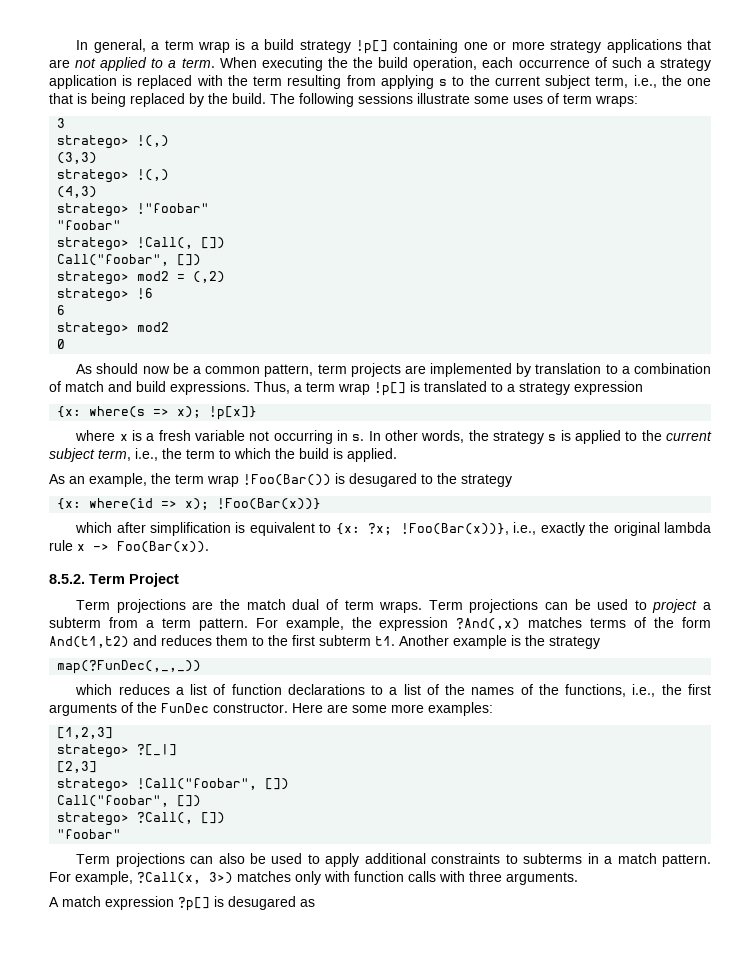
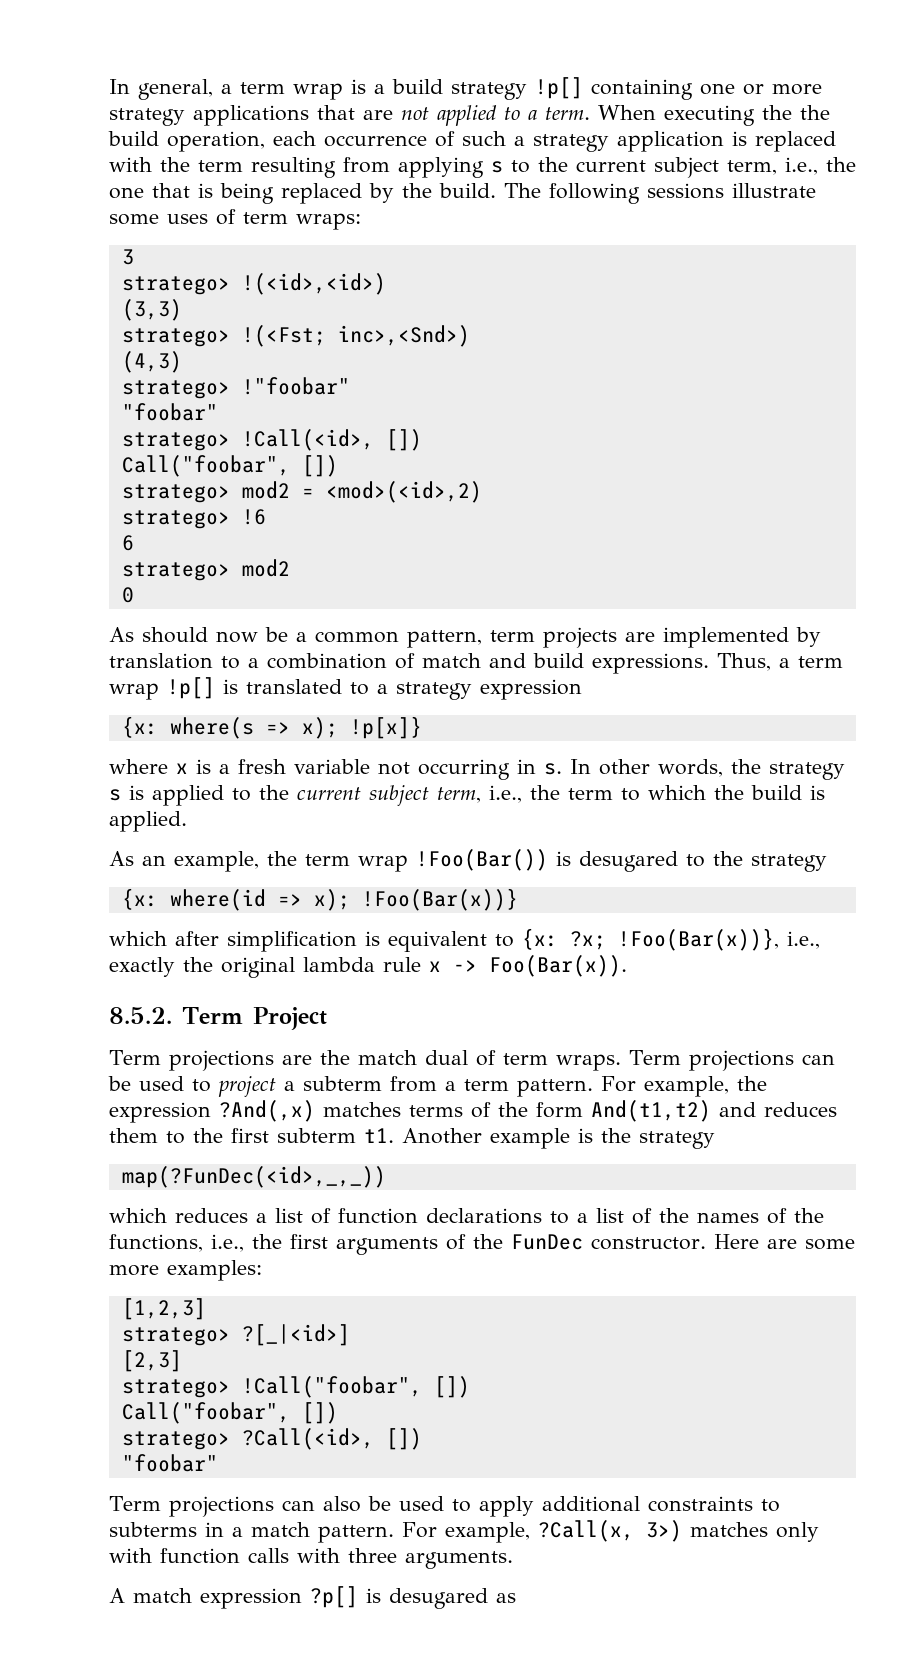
[137,135,170,147] !(,) -> [241,273,386,295] !(<id>,<id>)
[137,169,170,181] !(,) -> [241,325,470,347] !(<Fst; inc>,<Snd>)
[137,237,194,249] !Call(, -> [241,429,374,451] !Call(<id>,
[193,271,226,283] (,2) -> [325,481,482,503] <mod>(<id>,2)
[57,660,202,674] map(?FunDec(,_,_)) -> [121,1166,386,1188] map(?FunDec(<id>,_,_))
[137,744,178,756] ?[_|] -> [241,1324,350,1346] ?[_|<id>]
[137,812,194,824] ?Call(, -> [241,1428,374,1450] ?Call(<id>,

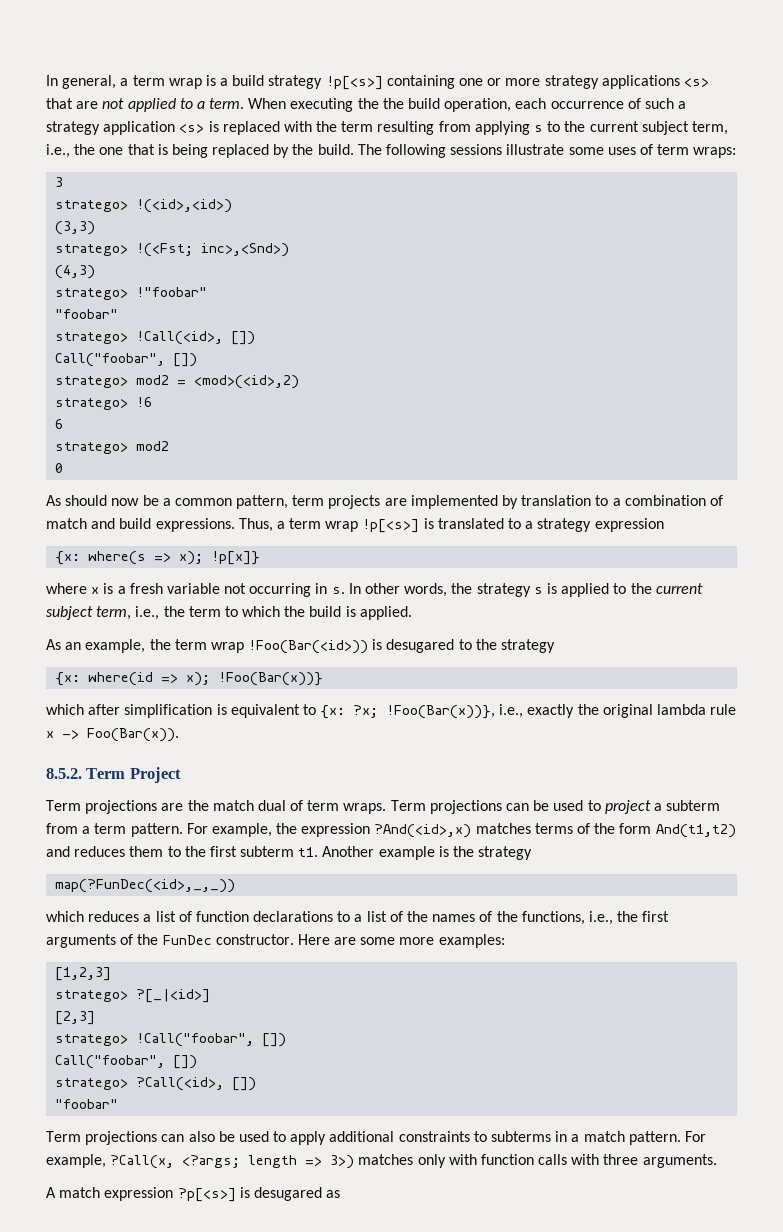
[535,77,583,99] !p[] -> [325,76,383,90] !p[<s>]
(309, 115) none -> [683,78,709,87] <s>
(724, 141) none -> [179,124,205,133] <s>
[167,677,215,699] !p[] -> [362,519,420,533] !p[<s>]
[416,849,548,871] !Foo(Bar()) -> [248,640,369,654] !Foo(Bar(<id>))
[219,1100,315,1122] ?And(,x) -> [374,824,472,838] ?And(<id>,x)
(634, 1531) none -> [182,1155,323,1168] <?args; length =>
[310,1586,358,1608] ?p[] -> [177,1188,236,1202] ?p[<s>]

